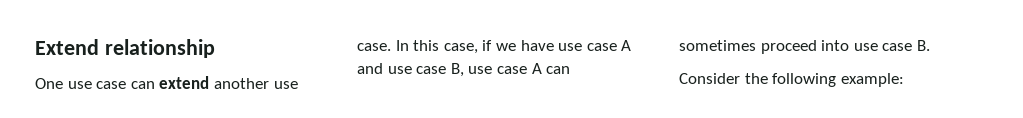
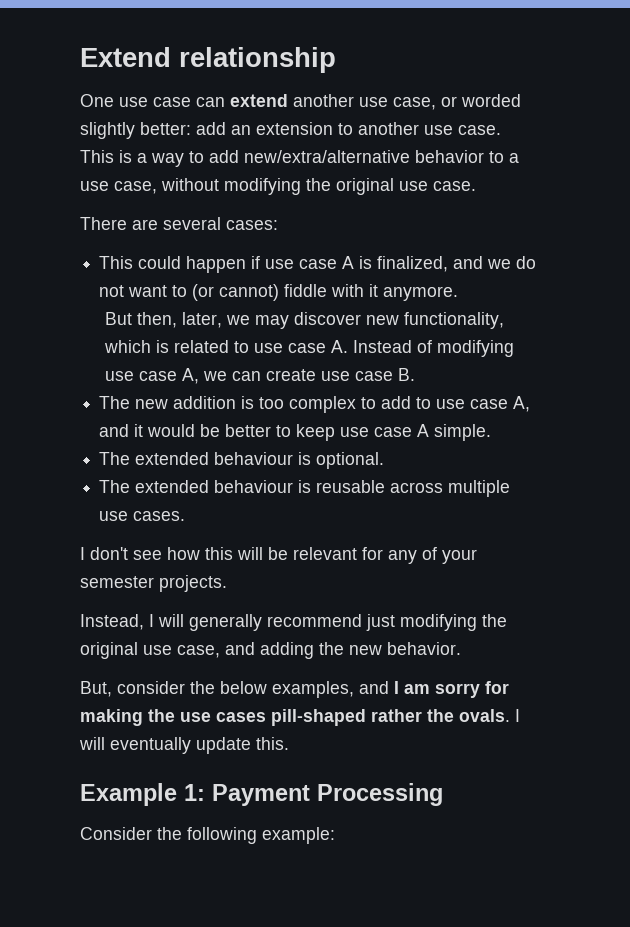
[357,40,632,54] [357,63,571,77] [679,40,930,54] case. In this case, if we have use case A and use case B, use case A can sometimes proceed into use case B. -> [393,94,521,110] [80,122,501,139] [80,150,519,167] [80,178,476,195] [80,217,278,230] [99,256,537,273] [99,284,459,301] [104,312,504,329] [103,340,514,357] [104,368,415,384] [99,396,531,413] [99,424,492,441] [99,452,385,469] [99,480,511,497] [99,511,186,521] [80,547,477,564] [80,575,227,592] [80,614,507,631] [80,642,461,659] [80,681,509,698] [80,709,520,726] [79,737,289,754] [80,783,443,806] case, or worded slightly better: add an extension to another use case. This is a way to add new/extra/alternative behavior to a use case, without modifying the original use case. // There are several cases: // This could happen if use case A is finalized, and we do not want to (or cannot) fiddle with it anymore. // But then, later, we may discover new functionality, which is related to use case A. Instead of modifying use case A, we can create use case B. // The new addition is too complex to add to use case A, and it would be better to keep use case A simple. // The extended behaviour is optional. // The extended behaviour is reusable across multiple use cases. // I don't see how this will be relevant for any of your semester projects. // Instead, I will generally recommend just modifying the original use case, and adding the new behavior. // But, consider the below examples, and I am sorry for making the use cases pill-shaped rather the ovals. I will eventually update this. // Example 1: Payment Processing

